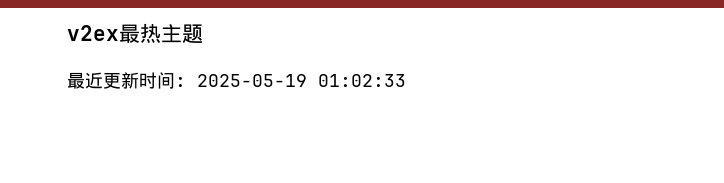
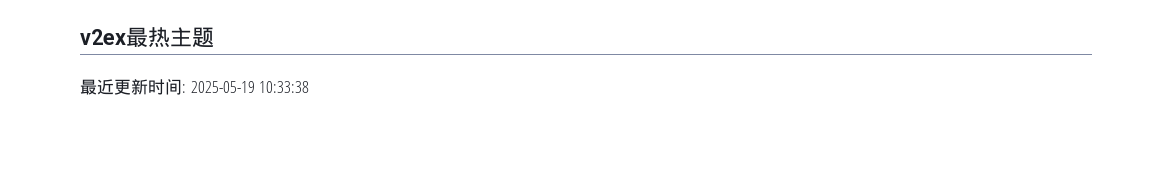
[318,74,406,87] 01:02:33 -> [259,81,310,93] 10:33:38

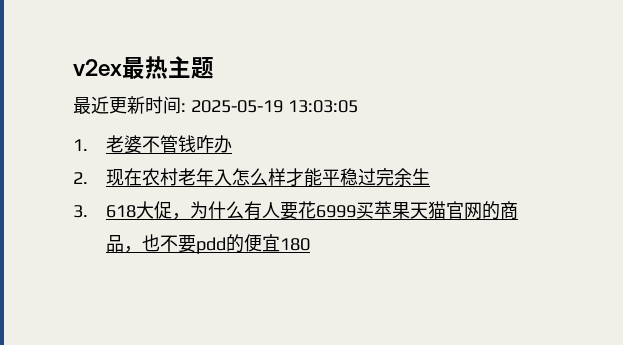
[259,81,310,93] 10:33:38 -> [287,100,358,113] [73,135,233,154] [73,168,431,187] [73,201,519,220] [106,234,311,254] 13:03:05 // 1.老婆不管钱咋办 // 2.现在农村老年入怎么样才能平稳过完余生 // 3. 618大促，为什么有人要花6999买苹果天猫官网的商品，也不要pdd的便宜180

